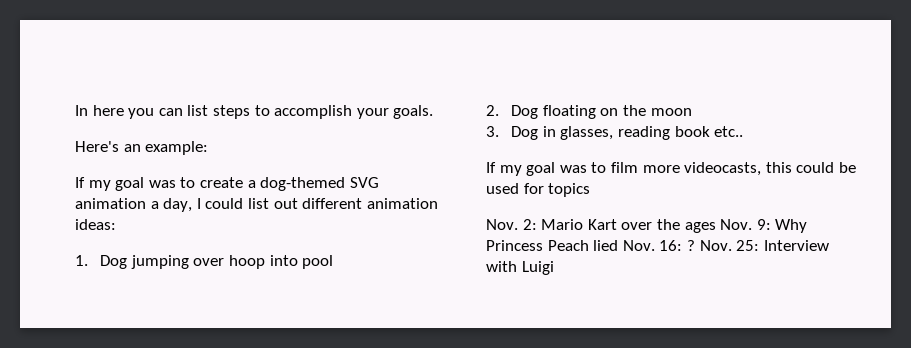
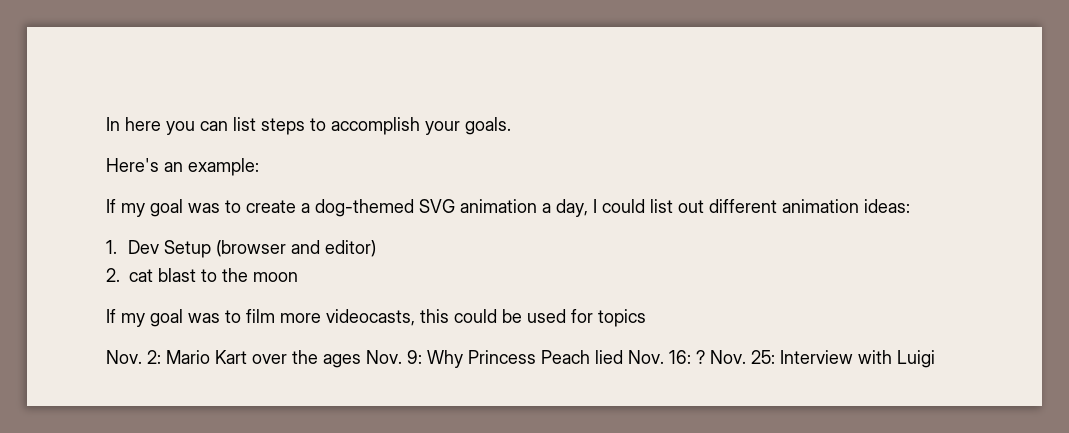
[100,255,334,269] [486,105,692,119] [486,126,744,140] Dog jumping over hoop into pool // 2. Dog floating on the moon // 3. Dog in glasses, reading book etc.. -> [127,240,376,258] [106,268,298,282] Dev Setup (browser and editor) // 2. cat blast to the moon

